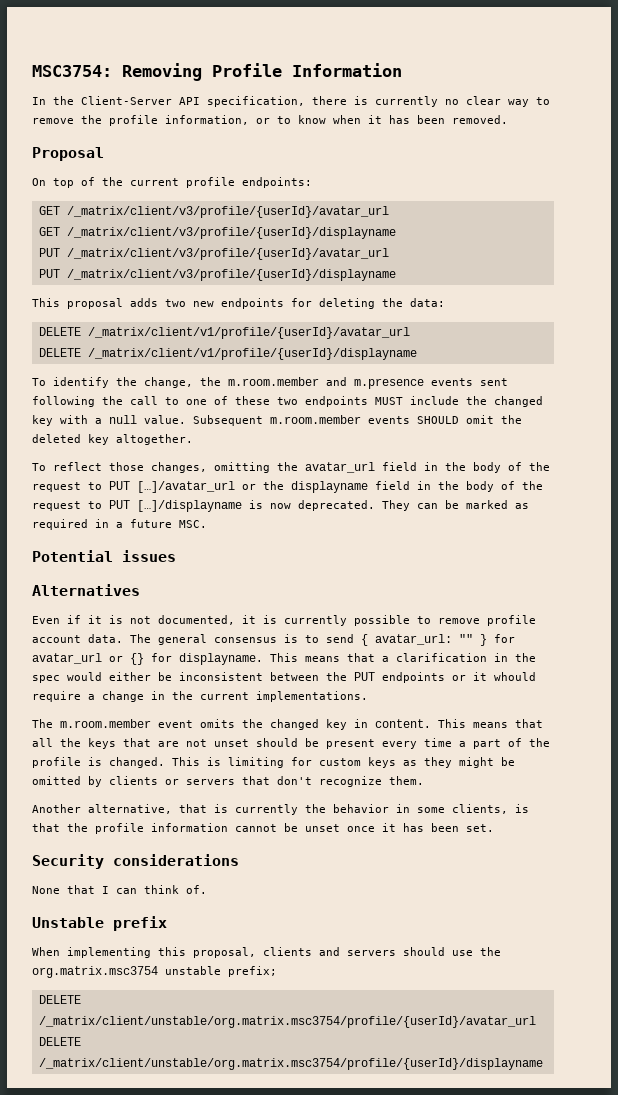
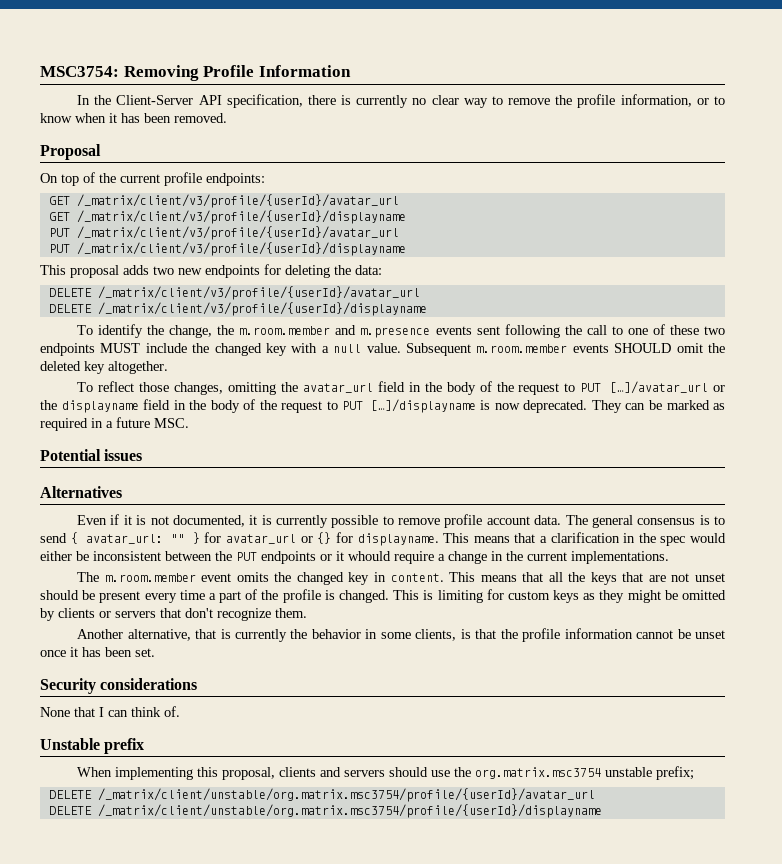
[87,327,410,339] [38,348,417,360] /_matrix/client/v1/profile/{userId}/avatar_url // DELETE /_matrix/client/v1/profile/{userId}/displayname -> [97,286,420,300] [48,302,427,316] /_matrix/client/v3/profile/{userId}/avatar_url // DELETE /_matrix/client/v3/profile/{userId}/displayname

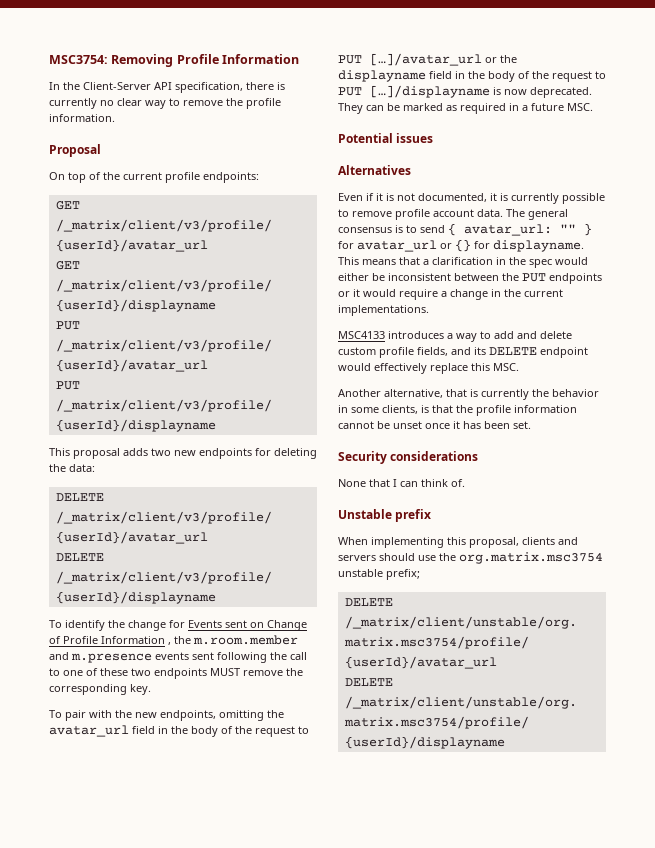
[620,94,726,107] [40,113,227,123] information, or to know when it has been removed. -> [49,114,115,122] information.
[169,325,213,338] change, -> [128,620,307,631] [49,636,171,645] change for Events sent on Change of Profile Information ,
[145,343,725,356] [40,361,168,374] [77,381,223,395] include the changed key with a null value. Subsequent m.room.member events SHOULD omit the deleted key altogether. // To reflect those changes, -> [243,668,303,676] [49,684,151,695] [49,710,216,721] remove the corresponding key. // To pair with the new endpoints,
[348,551,391,561] whould -> [363,289,396,297] would
[77,572,726,585] [40,589,726,603] [40,608,307,621] The m.room.member event omits the changed key in content. This means that all the keys that are not unset should be present every time a part of the profile is changed. This is limiting for custom keys as they might be omitted by clients or servers that don't recognize them. -> [338,331,572,342] [338,347,588,358] [338,363,519,374] MSC4133 introduces a way to add and delete custom profile fields, and its DELETE endpoint would effectively replace this MSC.

